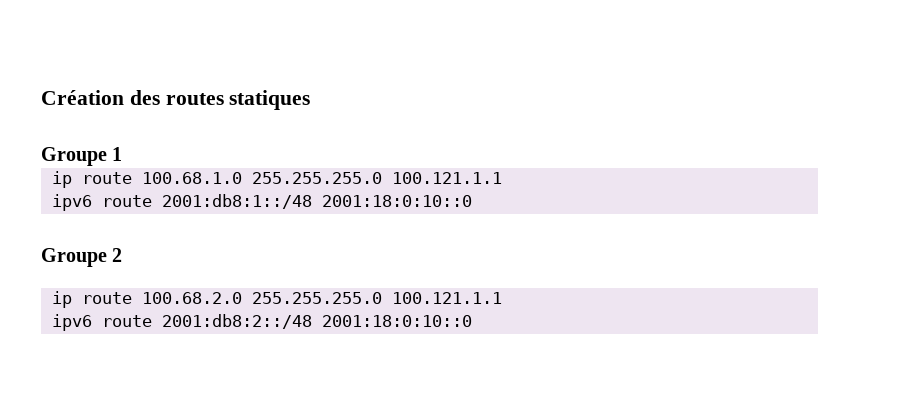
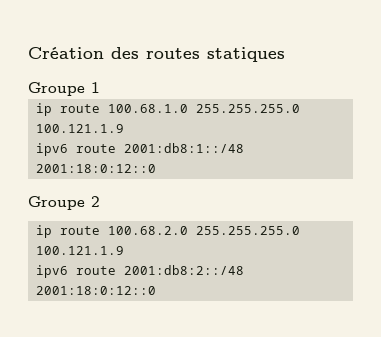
[392,172,503,184] 100.121.1.1 -> [35,124,124,133] 100.121.1.9
[322,195,473,207] 2001:18:0:10::0 -> [35,164,156,173] 2001:18:0:12::0
[392,292,503,304] 100.121.1.1 -> [35,246,124,255] 100.121.1.9
[322,315,473,327] 2001:18:0:10::0 -> [35,286,156,295] 2001:18:0:12::0

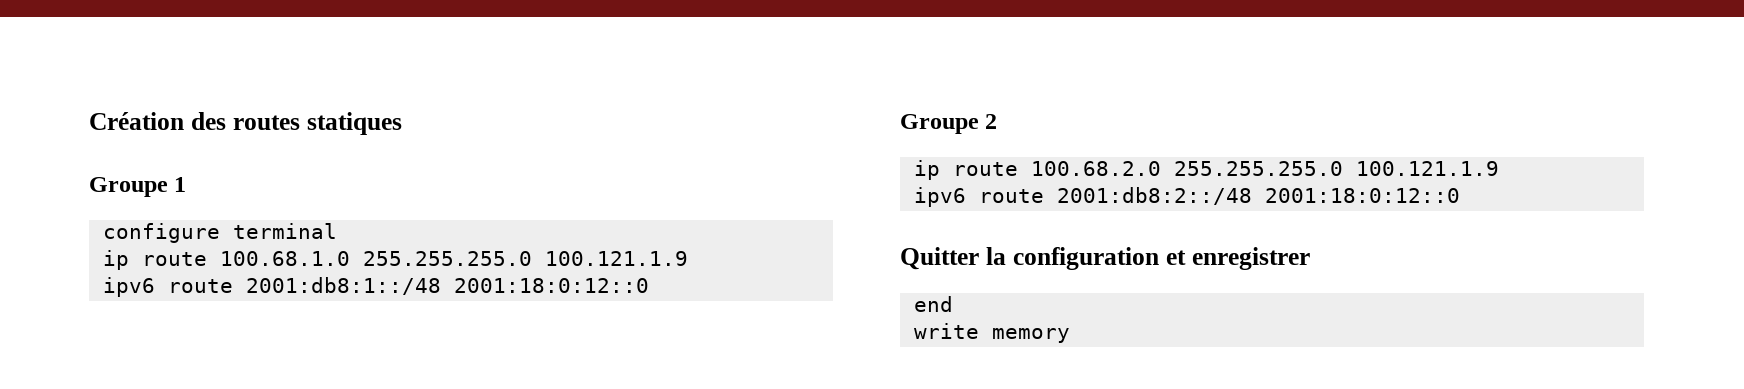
(100, 87) none -> [102,223,337,243] // configure terminal
(156, 290) none -> [900,247,1310,270] [913,296,953,312] [913,323,1070,343] // Quitter la configuration et enregistrer // end // write memory

